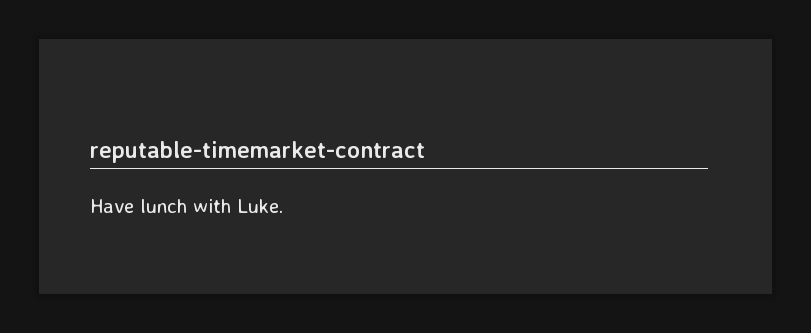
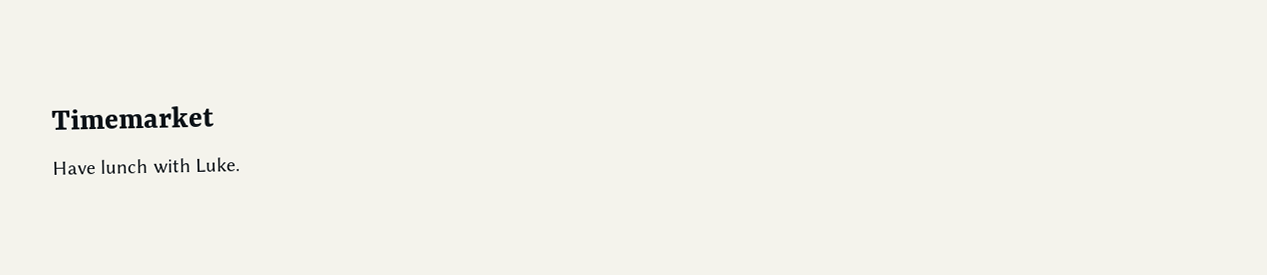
[90,141,425,163] reputable-timemarket-contract -> [51,105,214,130] Timemarket

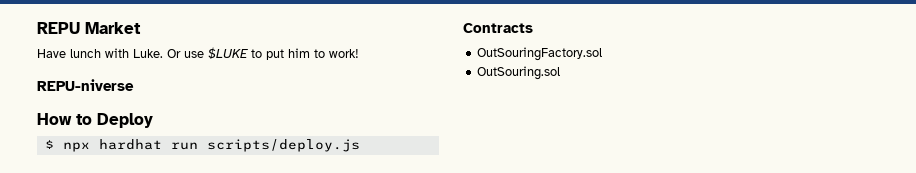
[51,105,214,130] Timemarket -> [37,22,141,34] REPU Market
(241, 165) none -> [167,47,359,60] [37,79,134,91] [37,113,153,128] [44,139,360,152] [463,23,533,33] [477,47,603,61] [477,66,561,80] Or use $LUKE to put him to work! // REPU-niverse // How to Deploy // $ npx hardhat run scripts/deploy.js // Contracts // OutSouringFactory.sol // OutSouring.sol

